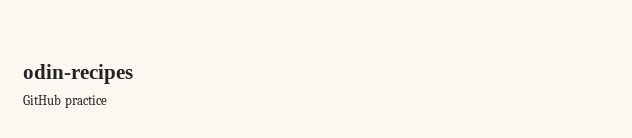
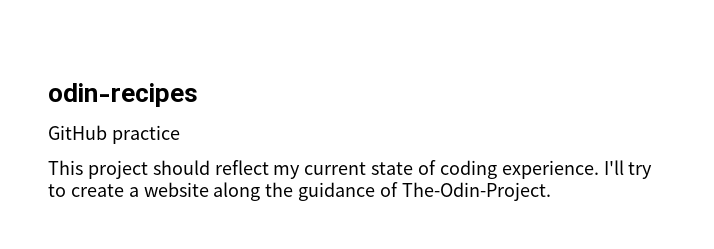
(107, 101) none -> [48,160,653,179] [48,182,551,201] // This project should reflect my current state of coding experience. I'll try to create a website along the guidance of The-Odin-Project.

